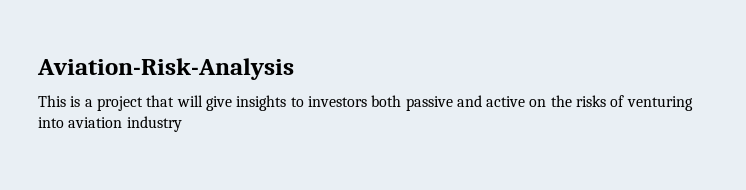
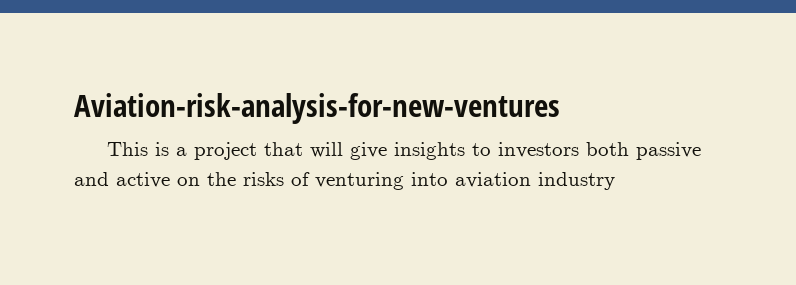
[37,58,294,80] Aviation-Risk-Analysis -> [74,93,560,124] Aviation-risk-analysis-for-new-ventures

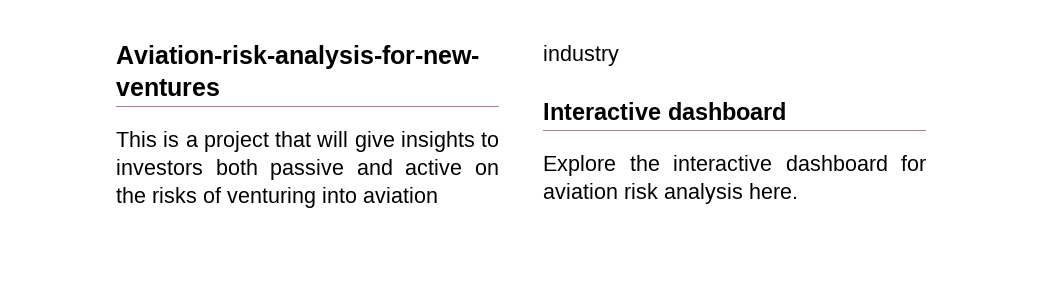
(615, 181) none -> [543,102,786,120] [543,155,926,176] [543,183,798,204] // Interactive dashboard // Explore the interactive dashboard for aviation risk analysis here.

